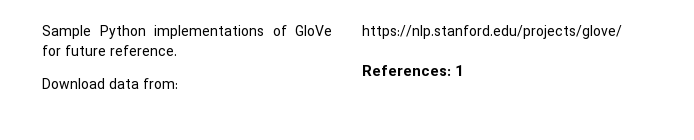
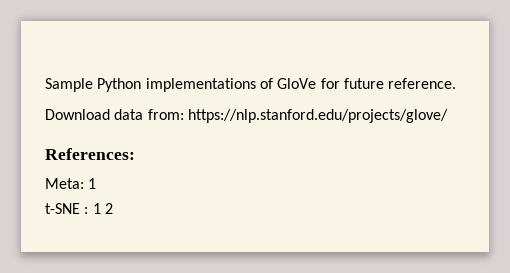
[455,65,465,76] 1 -> [45,178,97,189] [45,203,113,214] // Meta: 1 // t-SNE : 1 2

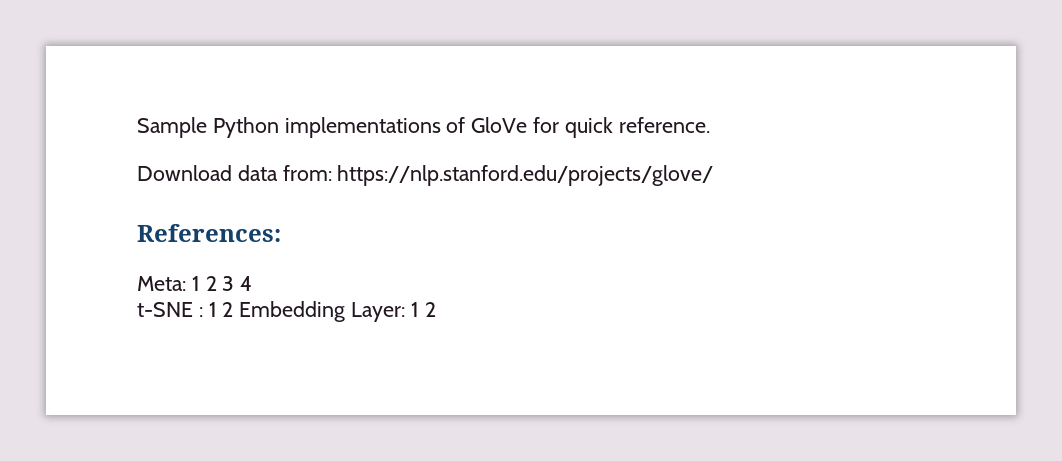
[343,78,384,89] future -> [564,117,613,138] quick
(97, 183) none -> [205,276,253,291] 2 3 4
(113, 208) none -> [239,301,436,322] Embedding Layer: 1 2

